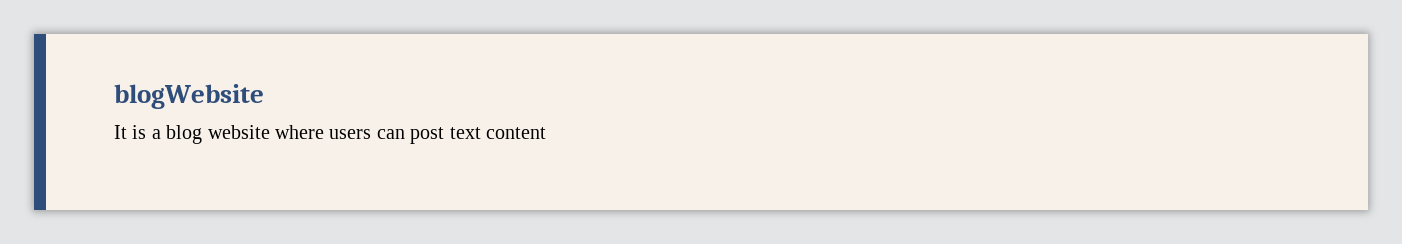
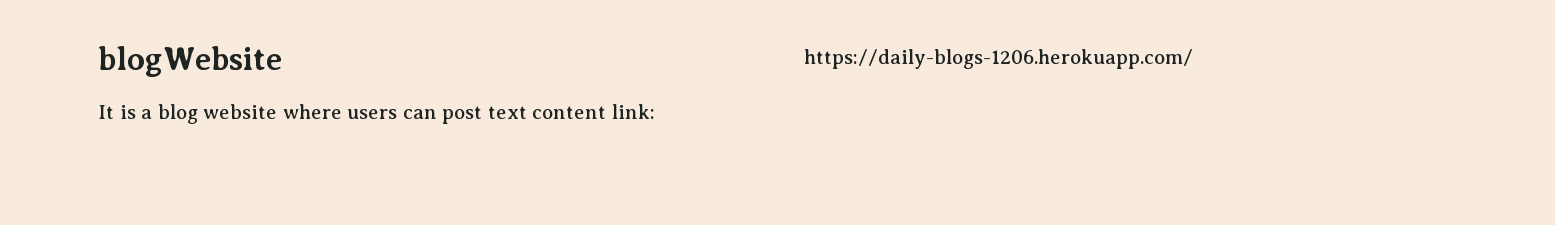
(546, 133) none -> [611,104,655,119] [804,49,1193,69] link: https://daily-blogs-1206.herokuapp.com/

